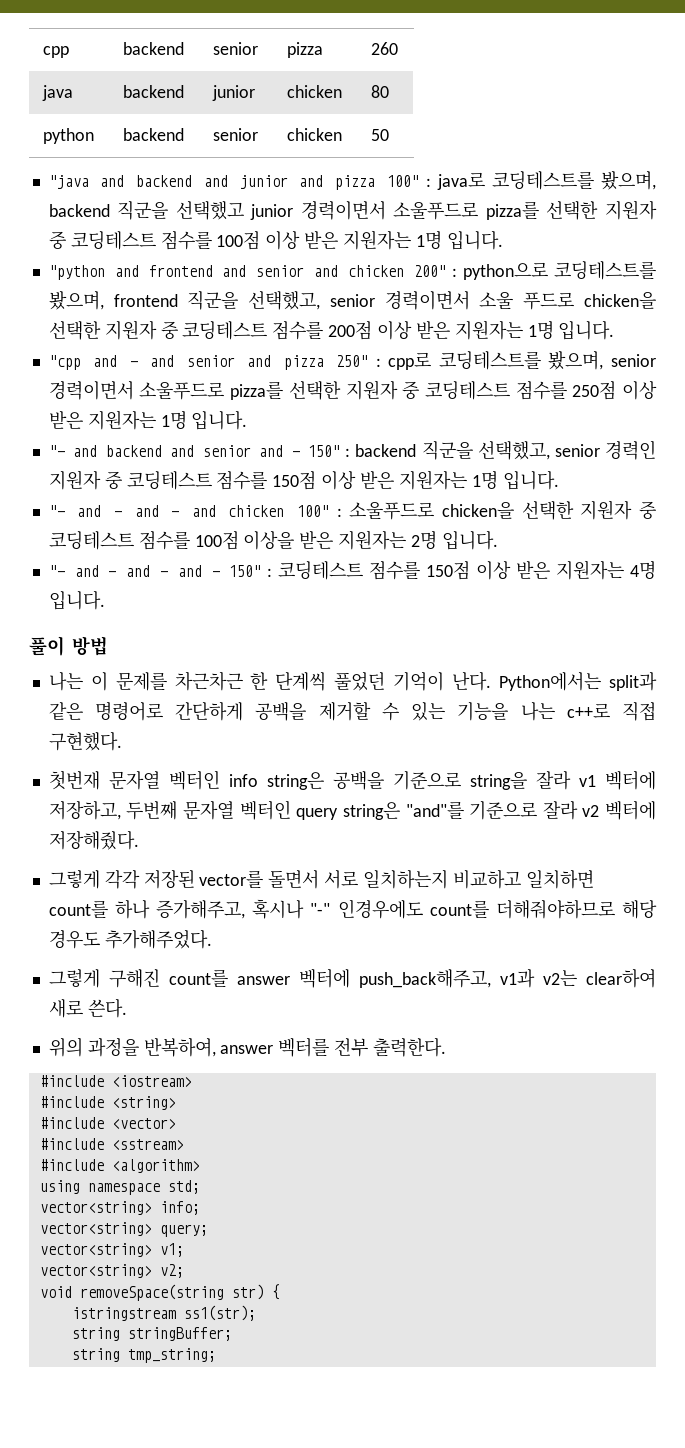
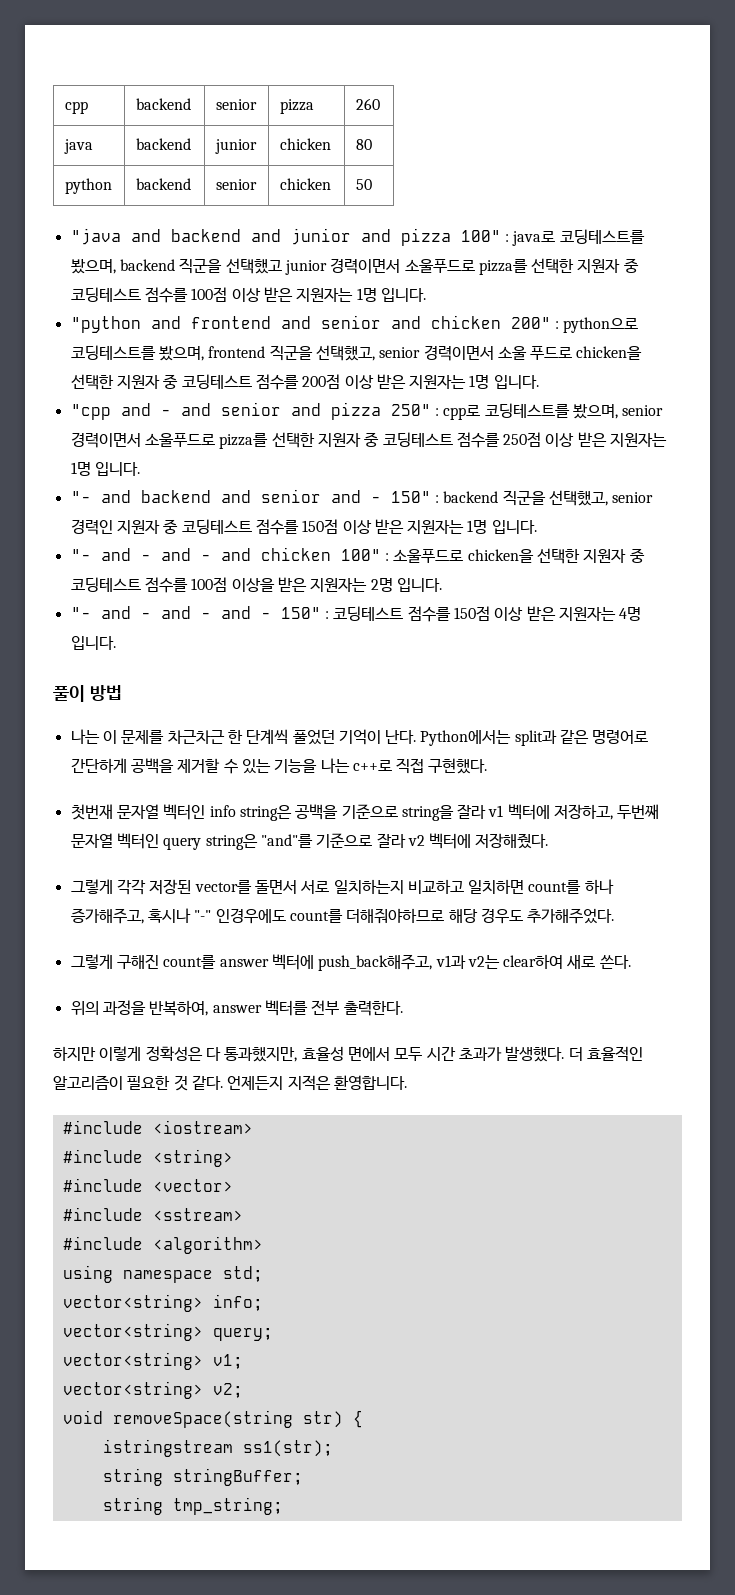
(446, 1047) none -> [53,1046,643,1062] [53,1075,407,1091] // 하지만 이렇게 정확성은 다 통과했지만, 효율성 면에서 모두 시간 초과가 발생했다. 더 효율적인 알고리즘이 필요한 것 같다. 언제든지 지적은 환영합니다.

